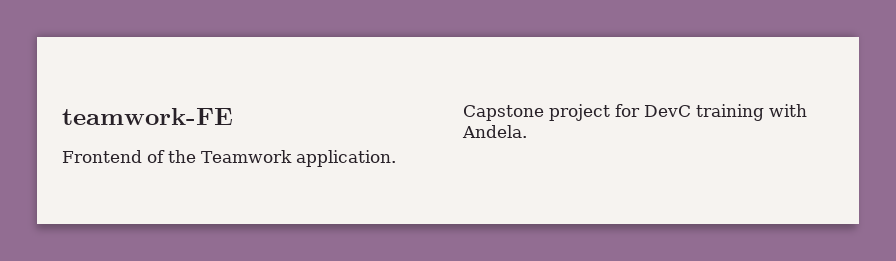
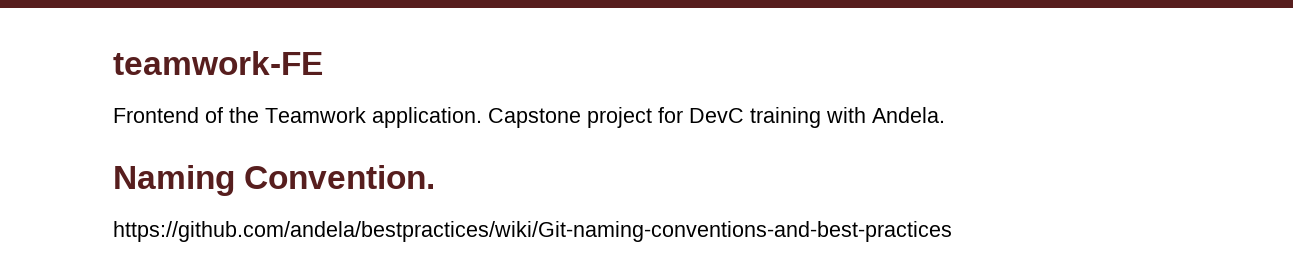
(527, 131) none -> [113,165,436,196] [113,221,952,242] // Naming Convention. // https://github.com/andela/bestpractices/wiki/Git-naming-conventions-and-best-practices

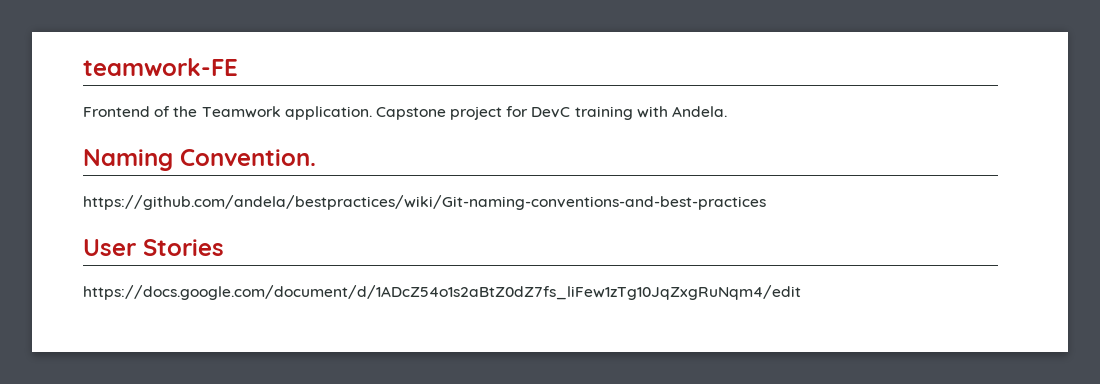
(952, 231) none -> [83,239,224,256] [83,285,801,300] // User Stories // https://docs.google.com/document/d/1ADcZ54o1s2aBtZ0dZ7fs_liFew1zTg10JqZxgRuNqm4/edit

